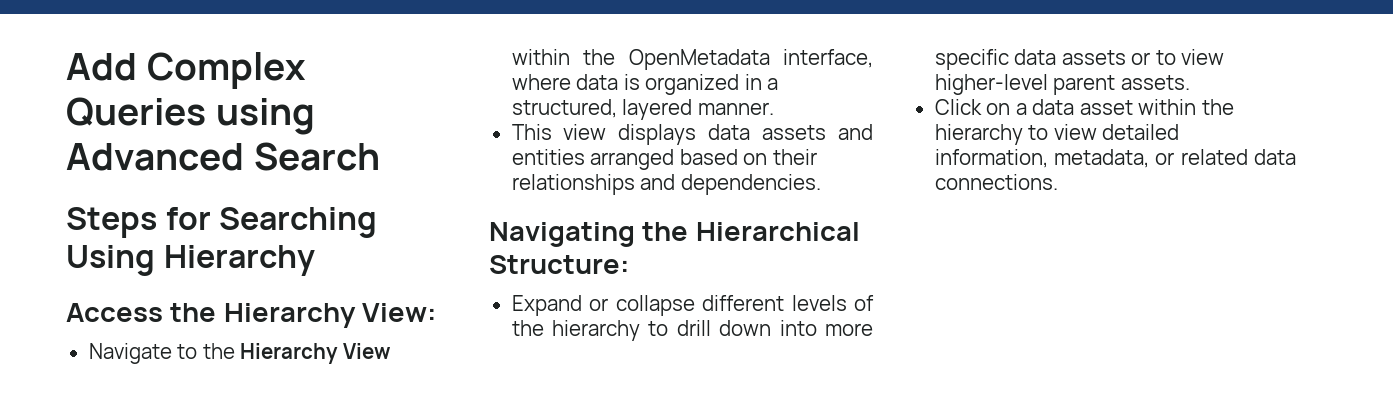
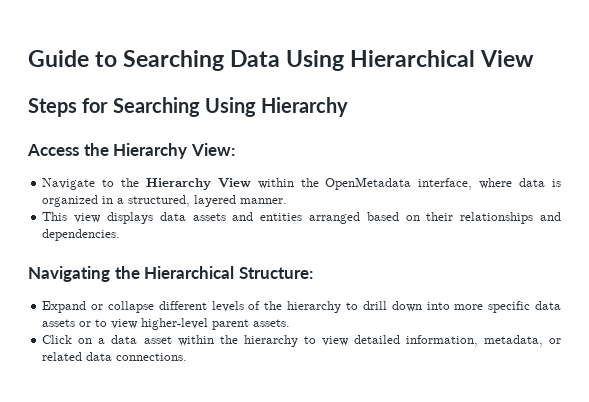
[66,52,306,89] [66,97,315,135] [66,142,380,171] Add Complex Queries using Advanced Search -> [28,50,535,71] Guide to Searching Data Using Hierarchical View

